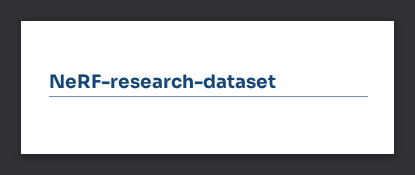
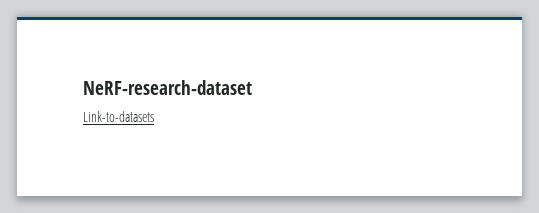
(276, 81) none -> [83,111,154,122] // Link-to-datasets

